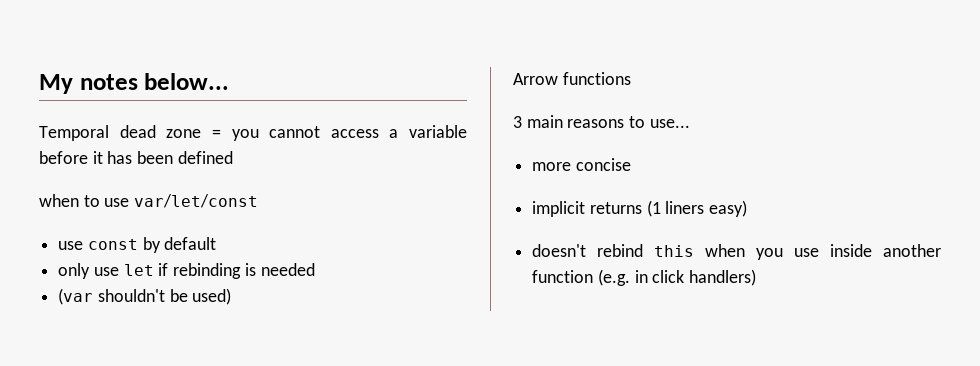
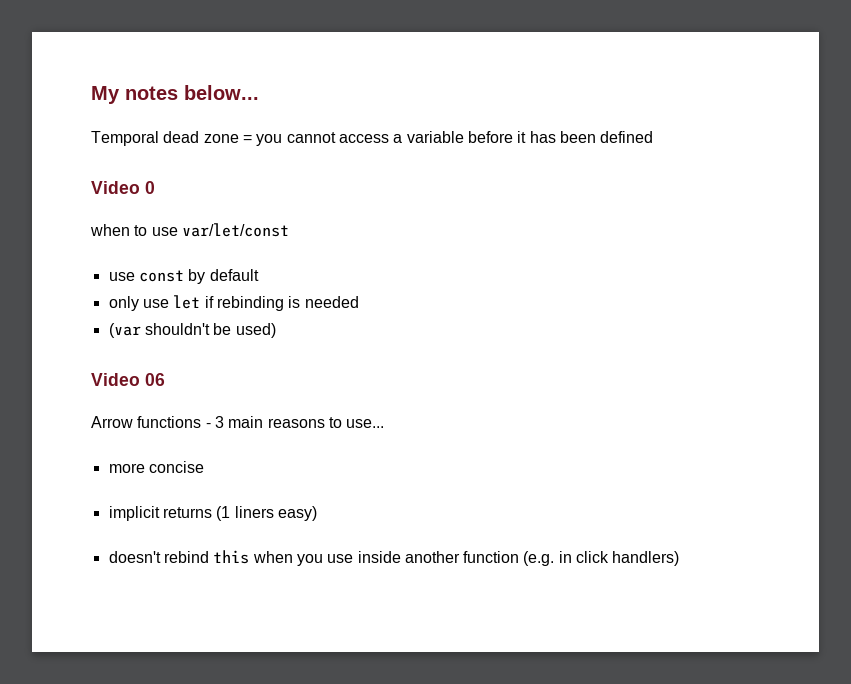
(233, 157) none -> [91,181,155,194] // Video 0
(232, 296) none -> [91,373,165,386] // Video 06
(631, 78) // -> [205,423,211,428] -

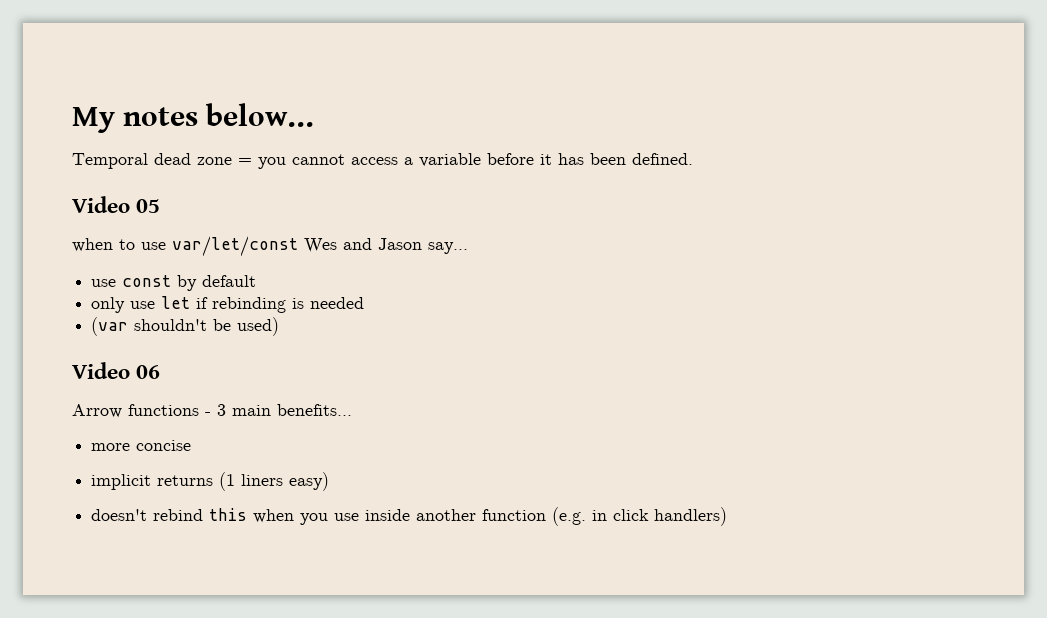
[600,131,654,143] [91,181,155,194] defined // Video 0 -> [632,153,693,165] [72,196,161,213] defined. // Video 05
(289, 230) none -> [304,238,468,254] Wes and Jason say...
[267,417,385,428] reasons to use... -> [277,404,352,416] benefits...

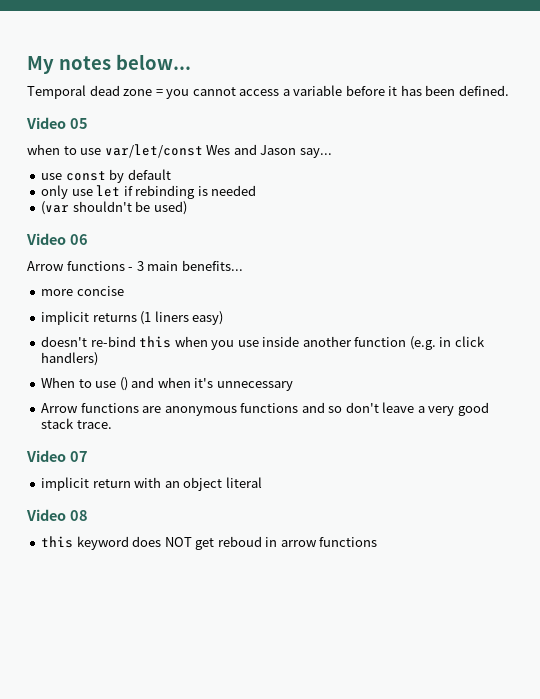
[153,509,204,521] rebind -> [90,336,136,347] re-bind
(728, 516) none -> [41,377,293,391] [41,402,489,416] [41,418,112,429] [26,450,88,462] [41,477,262,491] [26,509,88,521] [41,536,378,550] // When to use () and when it's unnecessary // Arrow functions are anonymous functions and so don't leave a very good stack trace. // Video 07 // implicit return with an object literal // Video 08 // this keyword does NOT get reboud in arrow functions

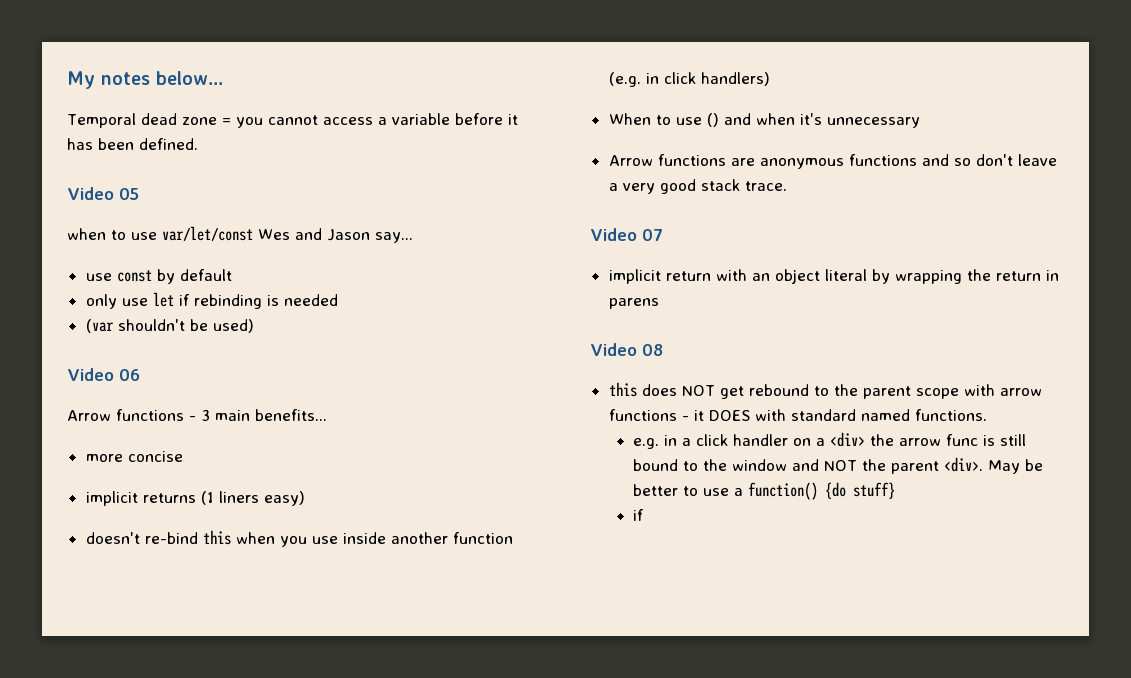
(262, 482) none -> [871,269,1059,284] [608,298,659,309] by wrapping the return in parens
[76,536,129,550] keyword -> (637, 389) none
[217,536,378,547] reboud in arrow functions -> [748,384,1042,399] [608,409,987,421] [632,432,1026,449] [632,457,1043,474] [632,482,895,500] [632,509,644,521] rebound to the parent scope with arrow functions - it DOES with standard named functions. // e.g. in a click handler on a <div> the arrow func is still bound to the window and NOT the parent <div>. May be better to use a function() {do stuff} // if

